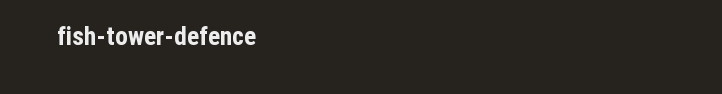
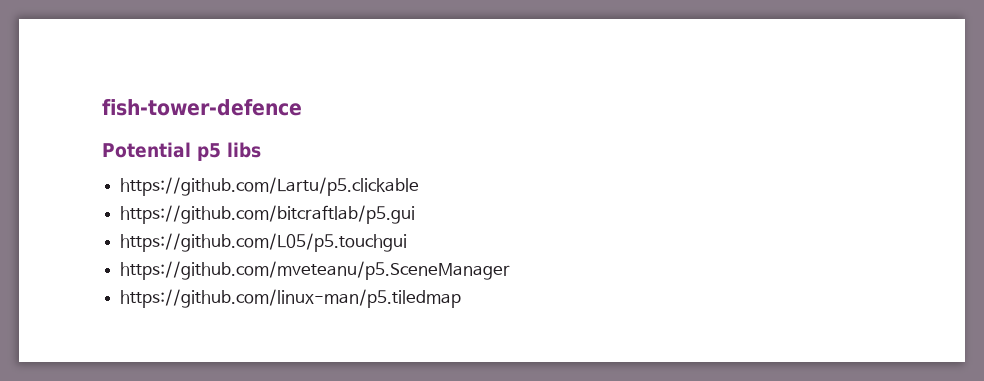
(256, 35) none -> [102,142,261,161] [120,177,420,196] [120,205,416,224] [120,233,408,252] [120,261,511,280] [120,289,462,308] // Potential p5 libs // https://github.com/Lartu/p5.clickable // https://github.com/bitcraftlab/p5.gui // https://github.com/L05/p5.touchgui // https://github.com/mveteanu/p5.SceneManager // https://github.com/linux-man/p5.tiledmap

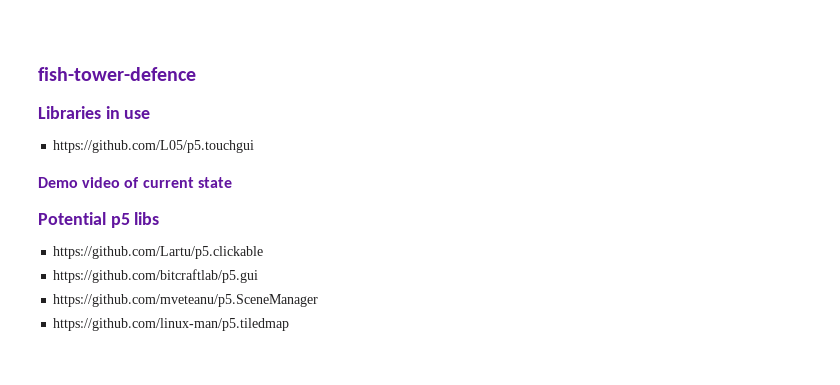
(302, 107) none -> [38,106,151,119] [53,140,255,153] [38,177,232,188] // Libraries in use // https://github.com/L05/p5.touchgui // Demo video of current state
[120,233,408,252] // https://github.com/L05/p5.touchgui -> (259, 276) none

